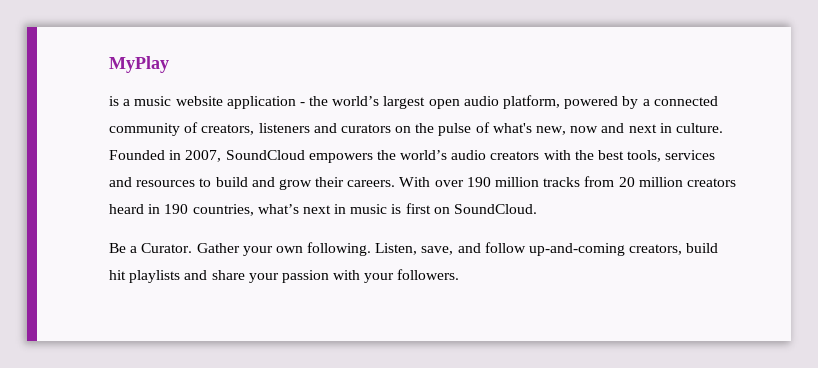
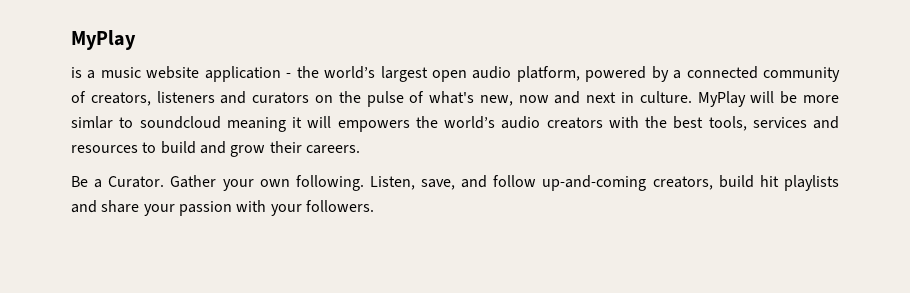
[109,150,305,162] Founded in 2007, SoundCloud -> [697,91,839,107] [71,116,332,132] MyPlay will be more simlar to soundcloud meaning it will
[399,176,736,187] [109,203,538,216] With over 190 million tracks from 20 million creators heard in 190 countries, what’s next in music is first on SoundCloud. -> (360, 149) none

